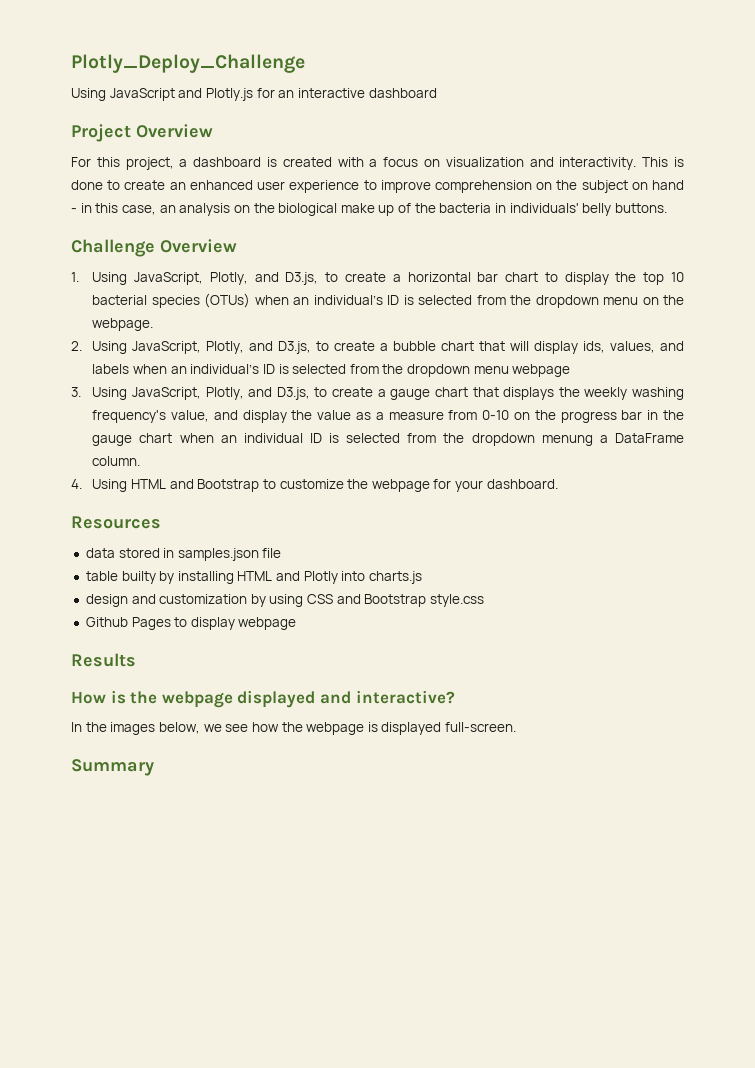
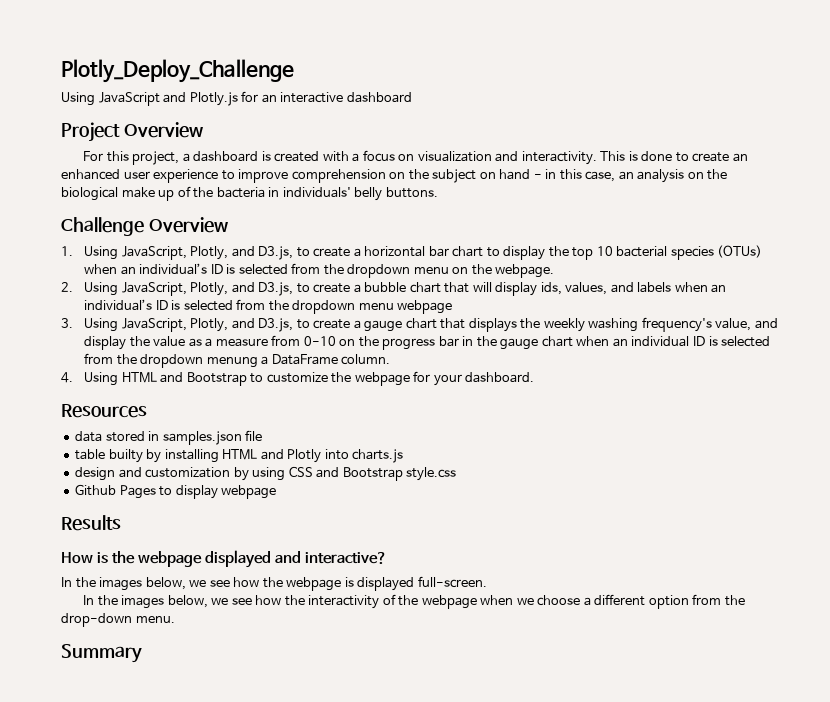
(517, 727) none -> [83,594,745,609] [61,613,175,627] // In the images below, we see how the interactivity of the webpage when we choose a different option from the drop-down menu.

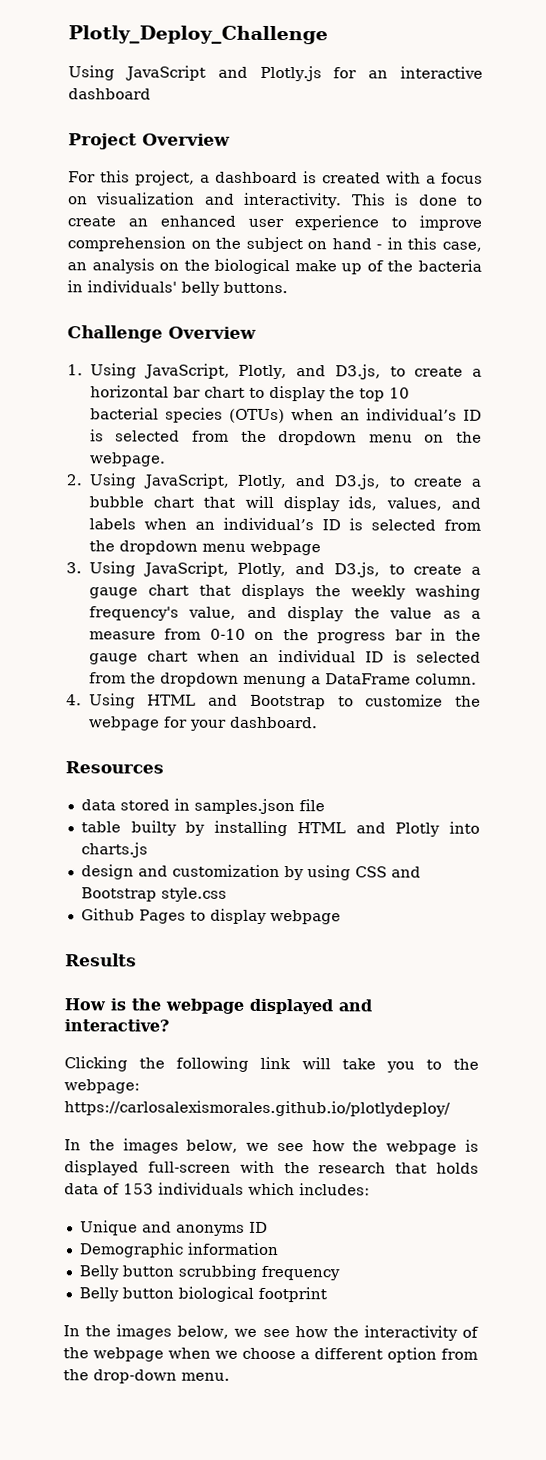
(388, 558) none -> [64,1056,479,1073] [64,1079,140,1094] [64,1100,451,1117] // Clicking the following link will take you to the webpage: https://carlosalexismorales.github.io/plotlydeploy/
[417,576,487,588] full-screen. -> [147,1160,479,1174] [64,1182,370,1196] [79,1220,268,1236] [78,1242,279,1258] [78,1264,340,1281] [78,1286,327,1303] full-screen with the research that holds data of 153 individuals which includes: // Unique and anonyms ID // Demographic information // Belly button scrubbing frequency // Belly button biological footprint
[61,644,142,663] // Summary -> (230, 1376) none

